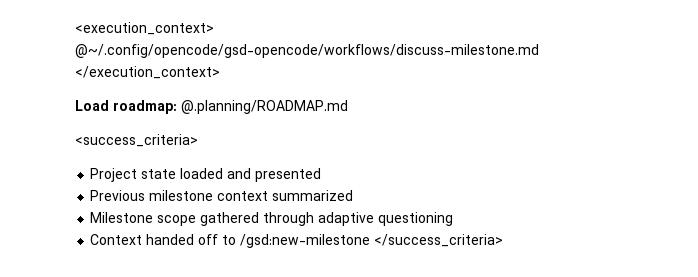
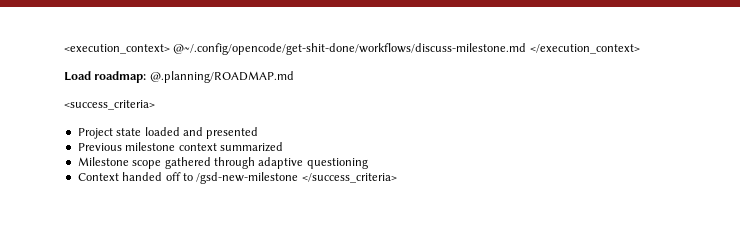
[75,44,539,58] @~/.config/opencode/gsd-opencode/workflows/discuss-milestone.md -> [173,43,527,55] @~/.config/opencode/get-shit-done/workflows/discuss-milestone.md
[240,234,371,248] /gsd:new-milestone -> [196,172,299,184] /gsd-new-milestone

